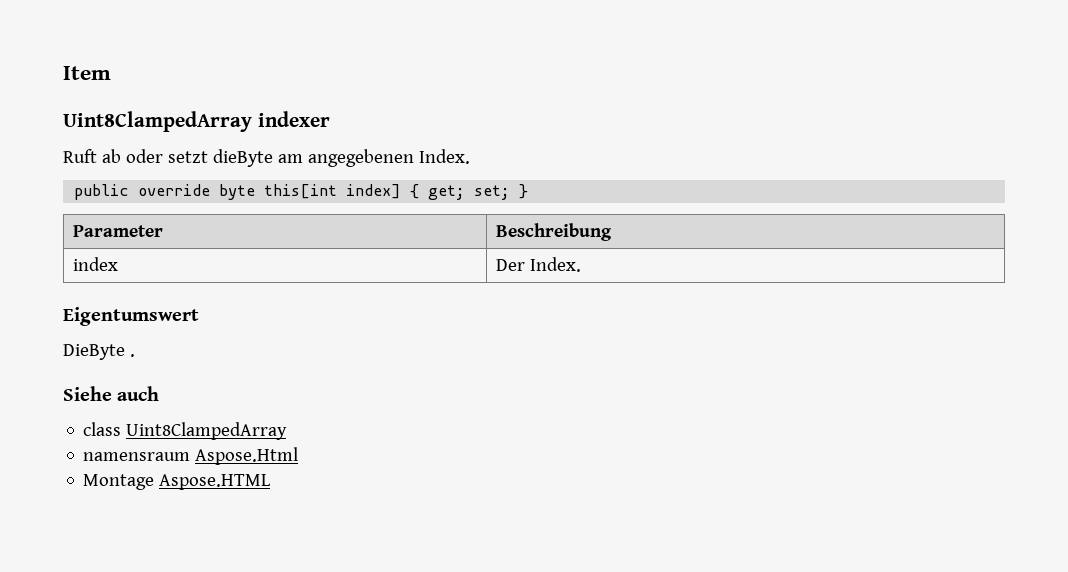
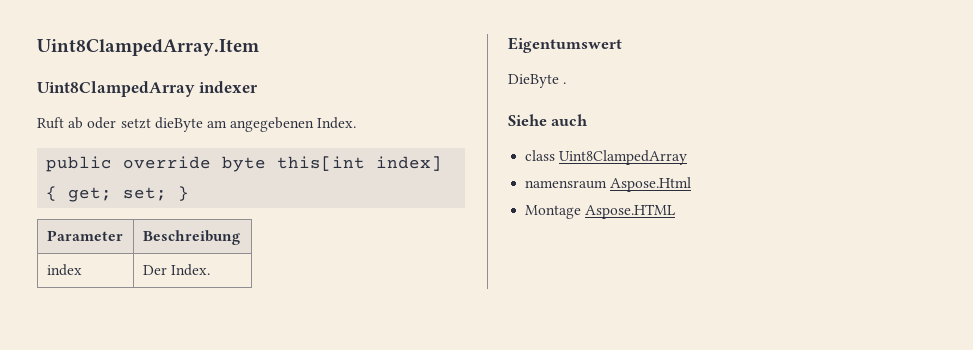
[63,66,111,80] Item -> [37,39,259,56] Uint8ClampedArray.Item

